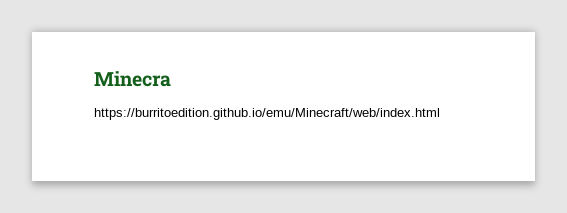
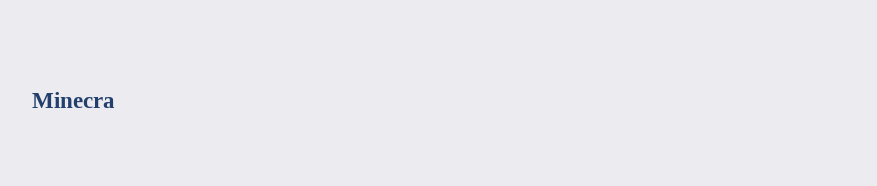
[94,108,440,120] // https://burritoedition.github.io/emu/Minecraft/web/index.html -> (115, 100) none

